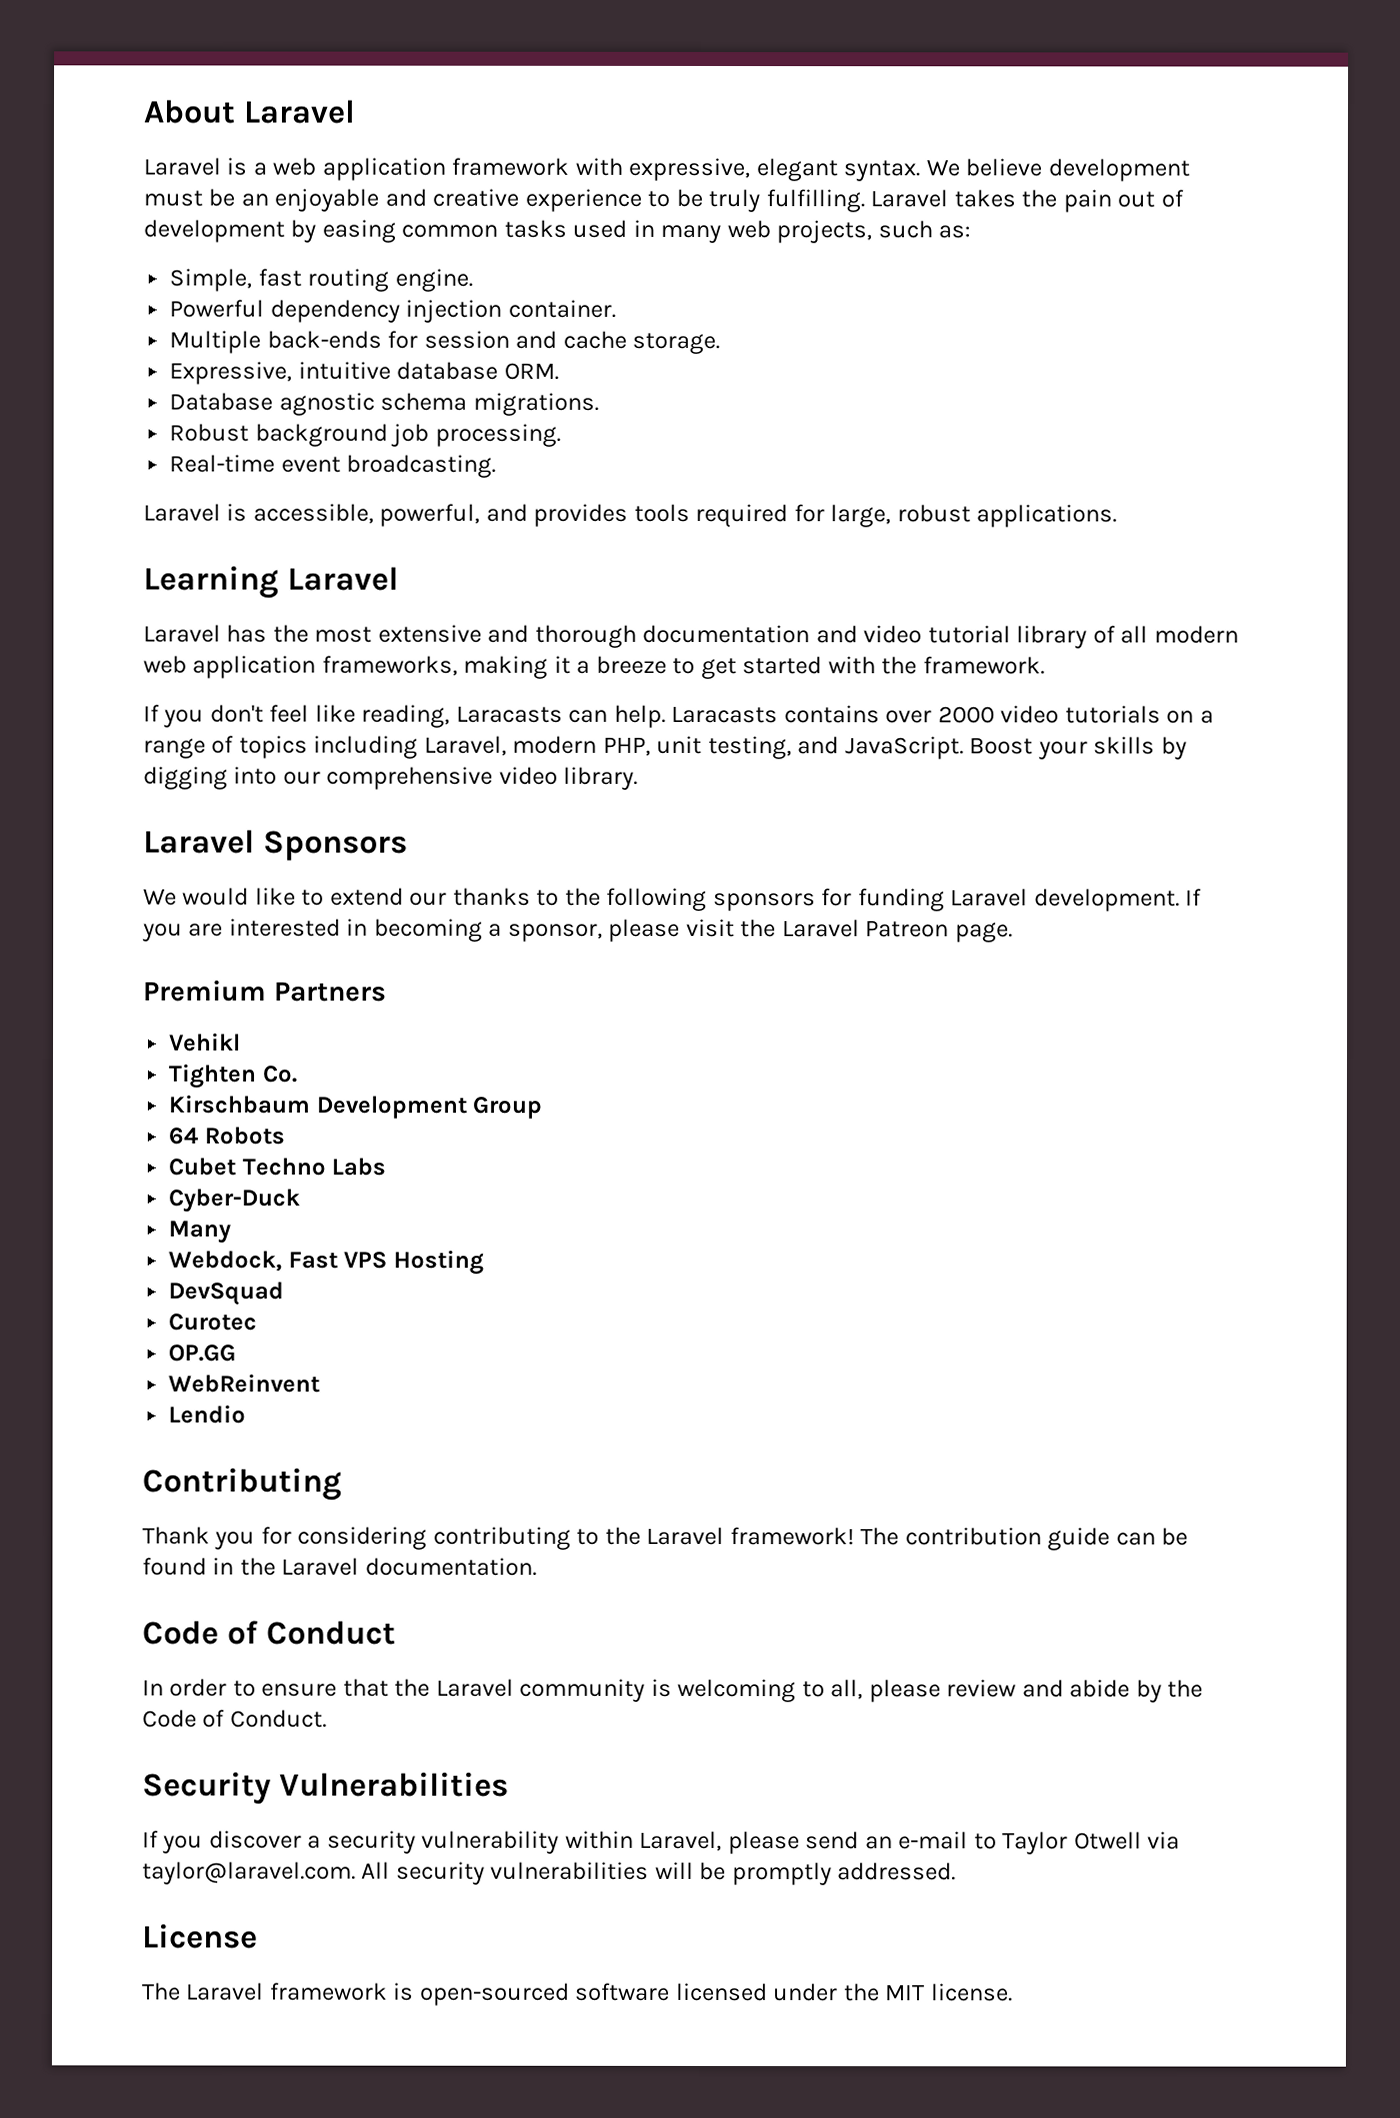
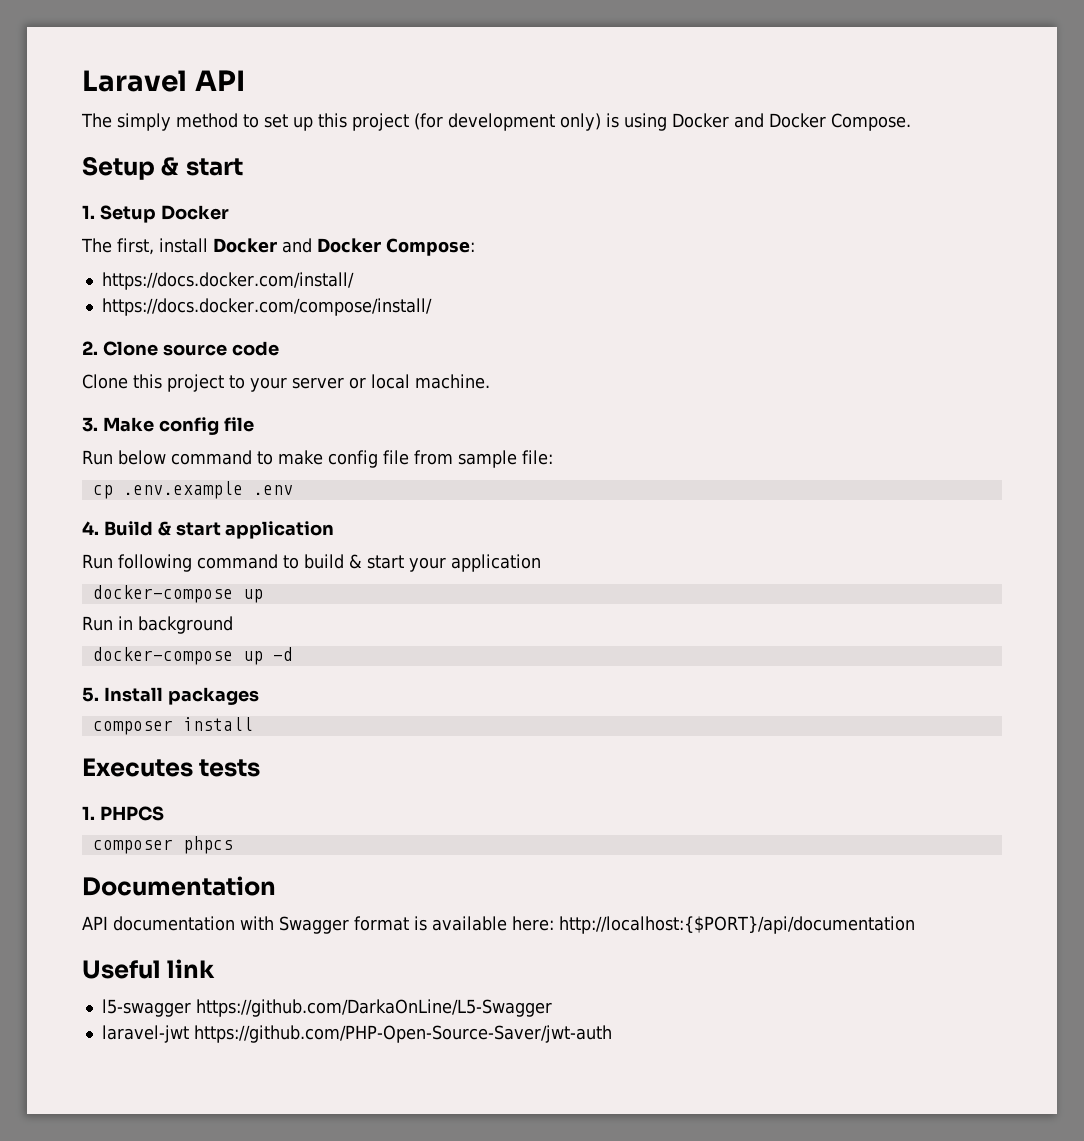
[143,99,356,124] [143,157,1190,182] [143,188,1184,213] [143,219,972,244] [169,268,473,292] [169,299,616,323] [169,330,721,355] [169,361,559,385] [169,392,599,416] [169,423,561,447] [169,454,497,478] [143,503,1118,528] [143,565,399,599] [143,624,1239,649] [143,655,1045,680] [143,704,1214,728] [143,735,1187,760] [143,766,639,790] [143,829,408,861] [143,887,1203,912] [142,918,1013,943] [143,980,387,1002] [169,1032,242,1052] [168,1063,297,1089] [168,1094,543,1119] [168,1126,285,1145] [168,1157,387,1176] [168,1188,301,1213] [168,1220,232,1244] [168,1249,484,1275] [168,1281,285,1306] [168,1313,258,1331] [168,1344,237,1362] [168,1373,321,1393] [168,1404,247,1424] [142,1467,342,1501] [142,1526,1189,1551] [142,1557,537,1576] [142,1620,396,1645] [142,1678,1204,1703] [142,1709,327,1728] [142,1771,509,1805] [142,1830,1181,1855] [142,1861,957,1886] [142,1923,258,1949] [142,1982,1013,2006] About Laravel // Laravel is a web application framework with expressive, elegant syntax. We believe development must be an enjoyable and creative experience to be truly fulfilling. Laravel takes the pain out of development by easing common tasks used in many web projects, such as: // Simple, fast routing engine. // Powerful dependency injection container. // Multiple back-ends for session and cache storage. // Expressive, intuitive database ORM. // Database agnostic schema migrations. // Robust background job processing. // Real-time event broadcasting. // Laravel is accessible, powerful, and provides tools required for large, robust applications. // Learning Laravel // Laravel has the most extensive and thorough documentation and video tutorial library of all modern web application frameworks, making it a breeze to get started with the framework. // If you don't feel like reading, Laracasts can help. Laracasts contains over 2000 video tutorials on a range of topics including Laravel, modern PHP, unit testing, and JavaScript. Boost your skills by digging into our comprehensive video library. // Laravel Sponsors // We would like to extend our thanks to the following sponsors for funding Laravel development. If you are interested in becoming a sponsor, please visit the Laravel Patreon page. // Premium Partners // Vehikl // Tighten Co. // Kirschbaum Development Group // 64 Robots // Cubet Techno Labs // Cyber-Duck // Many // Webdock, Fast VPS Hosting // DevSquad // Curotec // OP.GG // WebReinvent // Lendio // Contributing // Thank you for considering contributing to the Laravel framework! The contribution guide can be found in the Laravel documentation. // Code of Conduct // In order to ensure that the Laravel community is welcoming to all, please review and abide by the Code of Conduct. // Security Vulnerabilities // If you discover a security vulnerability within Laravel, please send an e-mail to Taylor Otwell via taylor@laravel.com. All security vulnerabilities will be promptly addressed. // License // The Laravel framework is open-sourced software licensed under the MIT license. -> [82,70,245,92] [81,113,911,131] [82,156,243,180] [82,205,229,223] [81,238,475,256] [101,272,354,290] [101,298,432,316] [82,341,279,356] [82,374,490,392] [82,417,254,435] [82,450,553,468] [92,481,293,499] [82,521,335,539] [82,554,541,572] [92,585,263,603] [82,616,233,634] [92,647,293,665] [82,687,259,705] [92,717,253,735] [82,758,261,777] [82,806,164,821] [92,836,233,854] [82,876,276,896] [82,916,915,934] [82,959,216,979] [101,999,552,1017] [101,1025,612,1043] Laravel API // The simply method to set up this project (for development only) is using Docker and Docker Compose. // Setup & start // 1. Setup Docker // The first, install Docker and Docker Compose: // https://docs.docker.com/install/ // https://docs.docker.com/compose/install/ // 2. Clone source code // Clone this project to your server or local machine. // 3. Make config file // Run below command to make config file from sample file: // cp .env.example .env // 4. Build & start application // Run following command to build & start your application // docker-compose up // Run in background // docker-compose up -d // 5. Install packages // composer install // Executes tests // 1. PHPCS // composer phpcs // Documentation // API documentation with Swagger format is available here: http://localhost:{$PORT}/api/documentation // Useful link // l5-swagger https://github.com/DarkaOnLine/L5-Swagger // laravel-jwt https://github.com/PHP-Open-Source-Saver/jwt-auth

